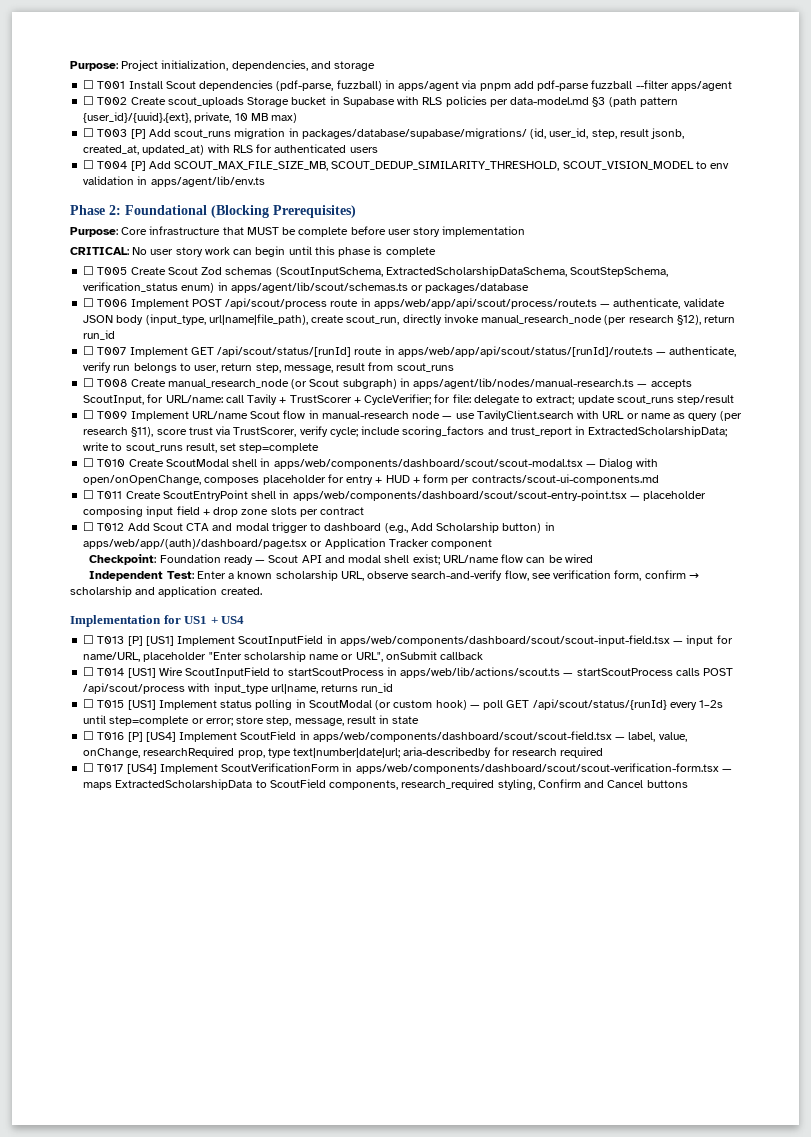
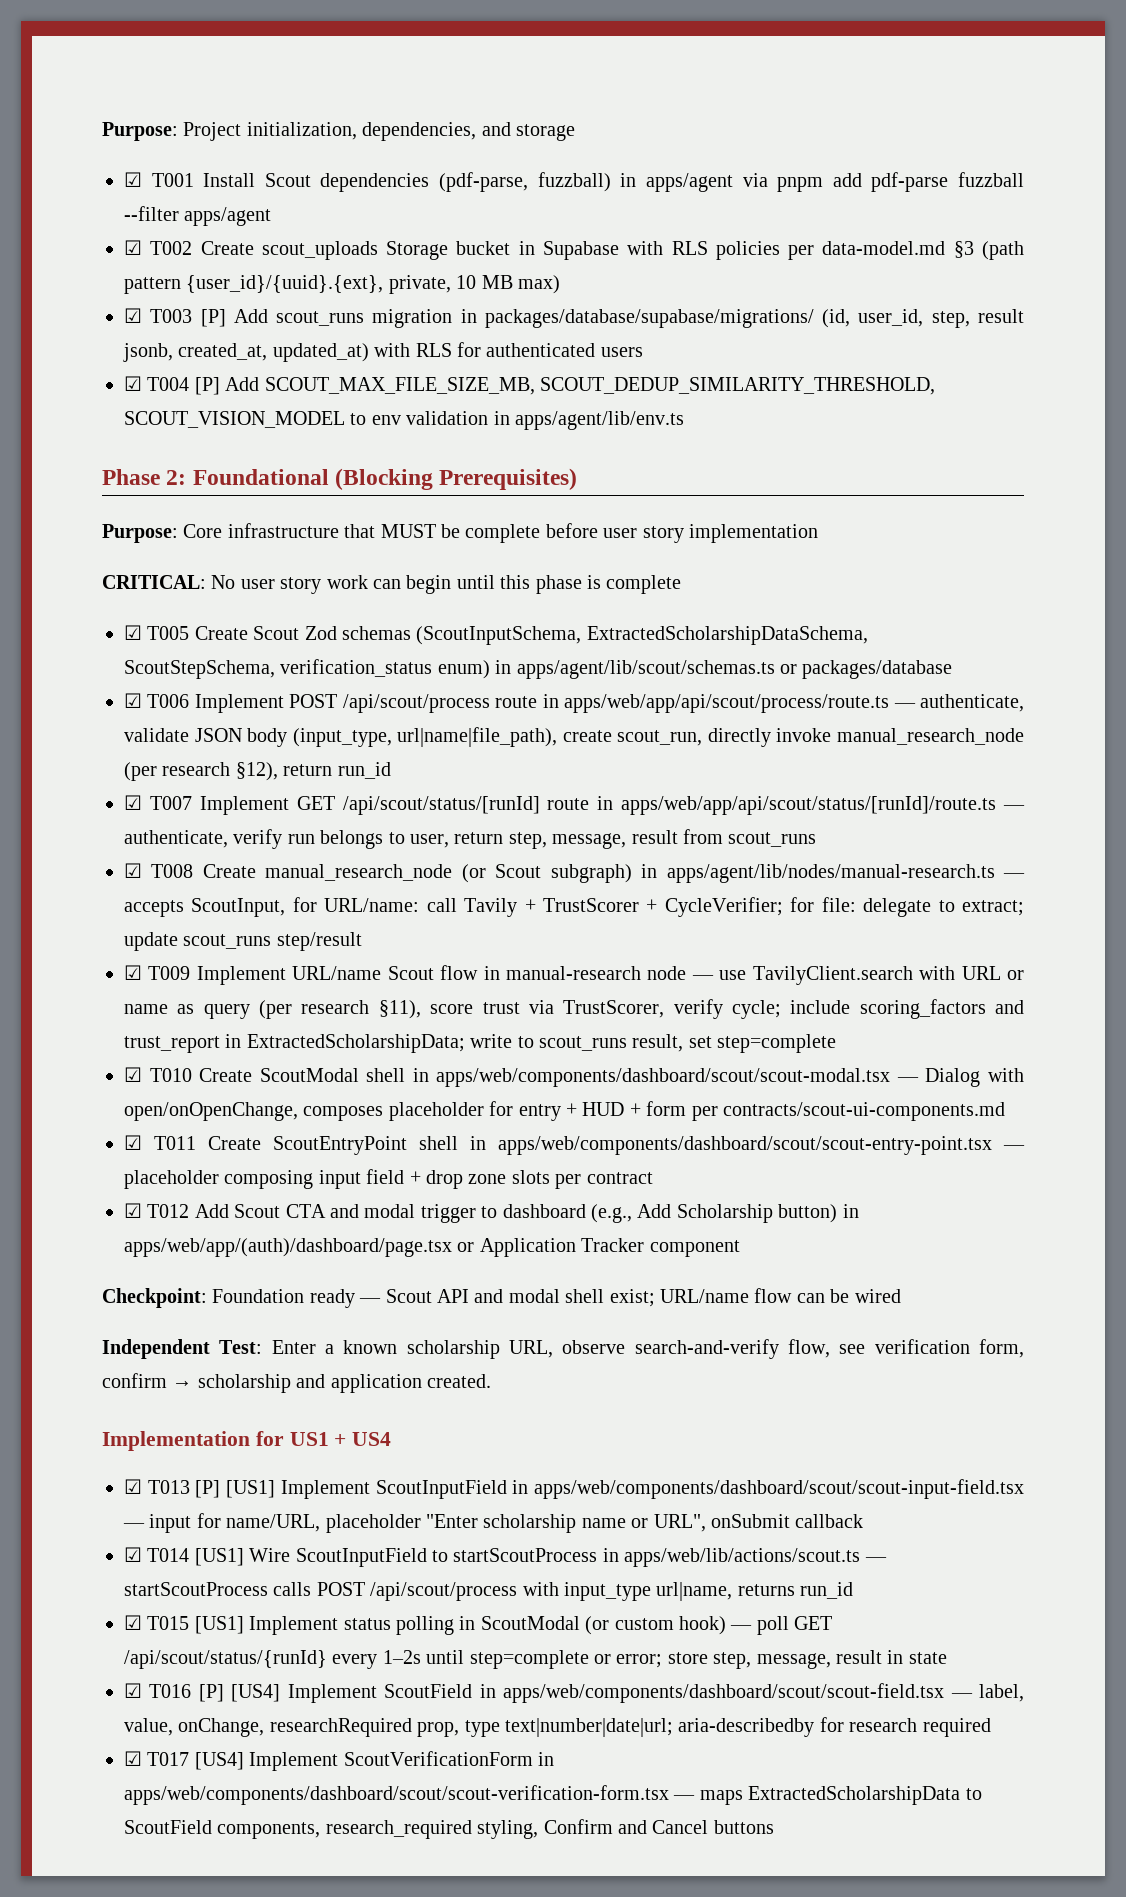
[83,80,95,89] ☐ -> [124,172,142,187] ☑
[83,96,95,105] ☐ -> [124,240,142,255] ☑
[83,128,95,137] ☐ -> [124,308,142,323] ☑
[83,160,95,169] ☐ -> [124,376,142,391] ☑
[83,266,95,275] ☐ -> [124,625,142,640] ☑
[83,298,95,307] ☐ -> [124,693,142,708] ☑
[83,346,95,355] ☐ -> [124,795,142,810] ☑
[83,378,95,387] ☐ -> [124,863,142,878] ☑
[83,410,95,419] ☐ -> [124,965,142,980] ☑
[83,458,95,467] ☐ -> [124,1067,142,1082] ☑
[83,490,95,499] ☐ -> [124,1135,142,1150] ☑
[83,522,95,531] ☐ -> [124,1203,142,1218] ☑
[83,635,95,644] ☐ -> [124,1479,142,1494] ☑
[83,667,95,676] ☐ -> [124,1547,142,1562] ☑
[83,699,95,708] ☐ -> [124,1615,142,1630] ☑
[83,731,95,740] ☐ -> [124,1683,142,1698] ☑
[83,763,95,772] ☐ -> [124,1751,142,1766] ☑

